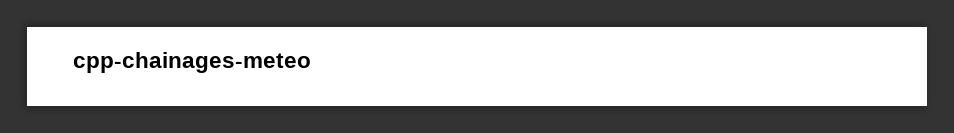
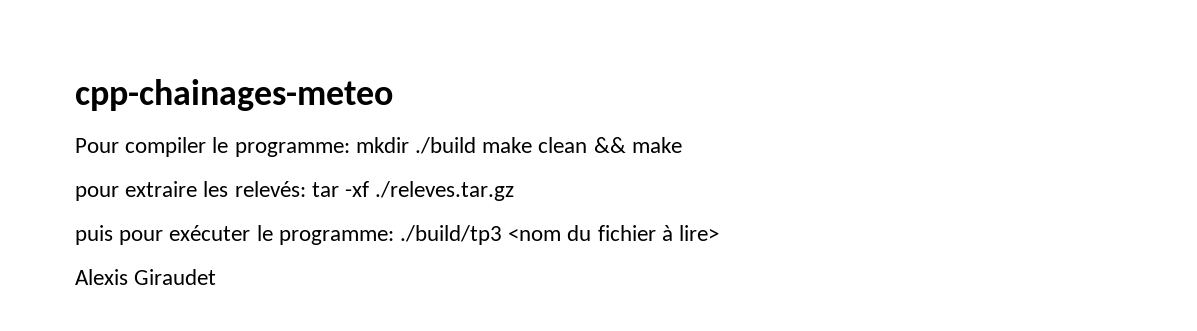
(311, 62) none -> [75,137,682,157] [75,181,515,201] [75,225,720,245] [75,269,217,285] // Pour compiler le programme: mkdir ./build make clean && make // pour extraire les relevés: tar -xf ./releves.tar.gz // puis pour exécuter le programme: ./build/tp3 <nom du fichier à lire> // Alexis Giraudet

